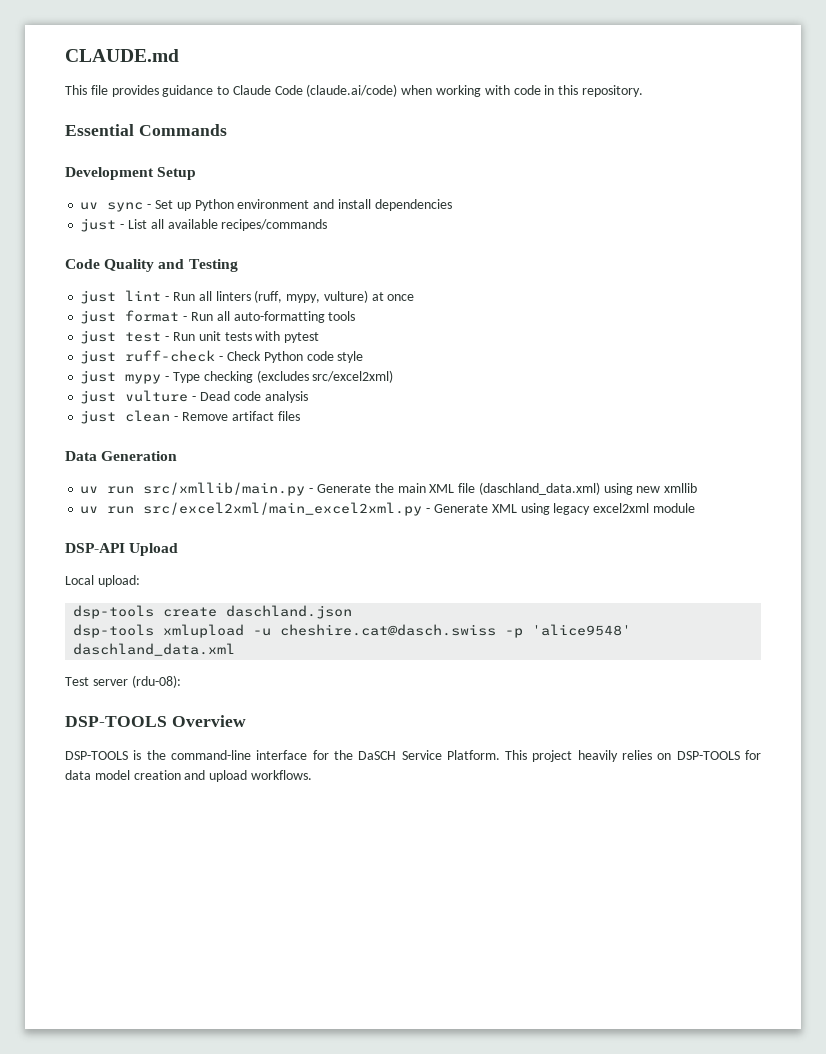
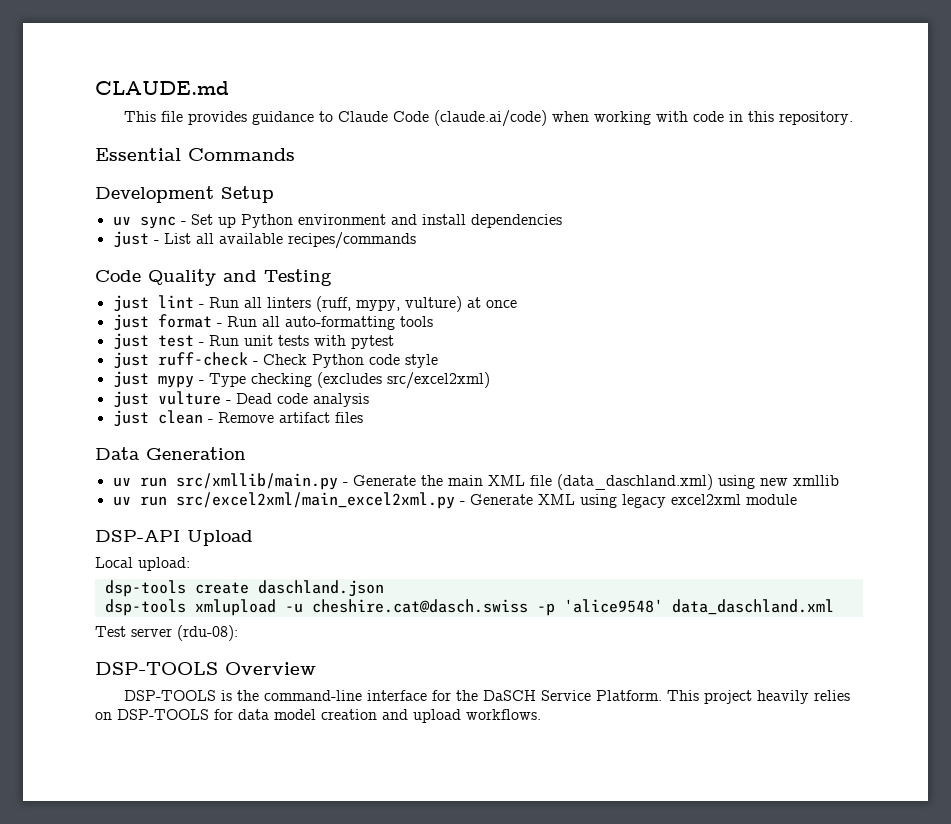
[478,482,600,495] (daschland_data.xml) -> [556,474,713,490] (data_daschland.xml)
[73,643,236,656] daschland_data.xml -> [671,599,834,615] data_daschland.xml

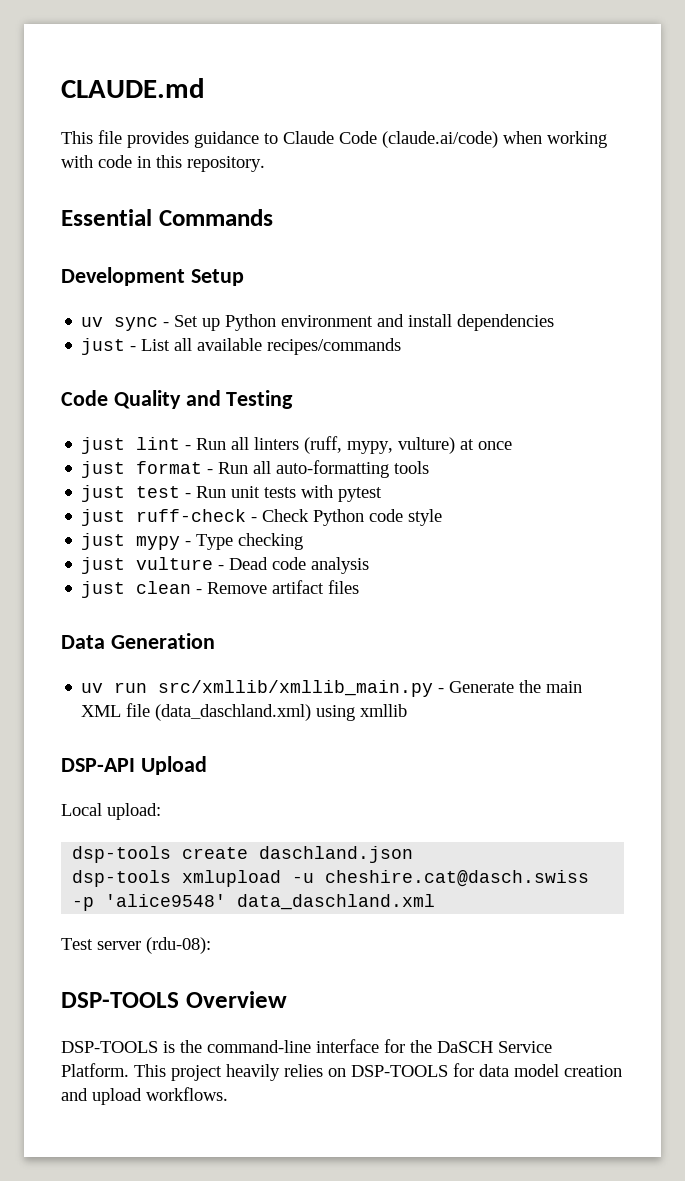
[316,372,490,389] (excludes src/excel2xml) -> (304, 541) none
[175,473,338,490] src/xmllib/main.py -> [158,680,434,697] src/xmllib/xmllib_main.py
[759,478,788,486] new -> (356, 713) none
[112,492,797,509] // uv run src/excel2xml/main_excel2xml.py - Generate XML using legacy excel2xml module -> (408, 710) none

